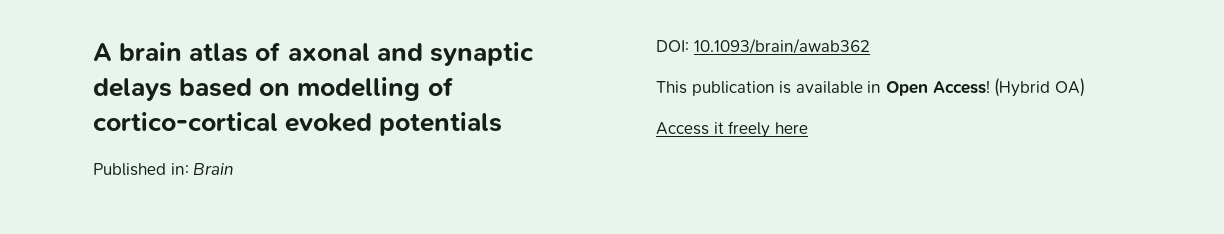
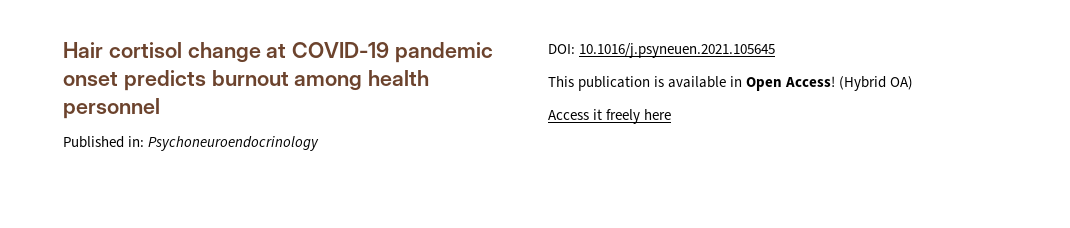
[93,42,534,66] [93,77,454,101] [93,112,503,136] A brain atlas of axonal and synaptic delays based on modelling of cortico-cortical evoked potentials -> [63,42,494,63] [63,70,430,91] [63,98,160,119] Hair cortisol change at COVID-19 pandemic onset predicts burnout among health personnel
[193,163,235,175] Brain -> [148,136,320,151] Psychoneuroendocrinology
[693,38,870,54] 10.1093/brain/awab362 -> [579,43,776,58] 10.1016/j.psyneuen.2021.105645

